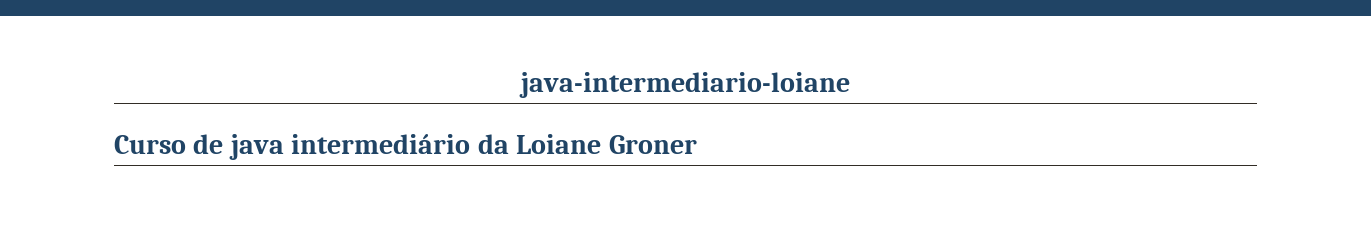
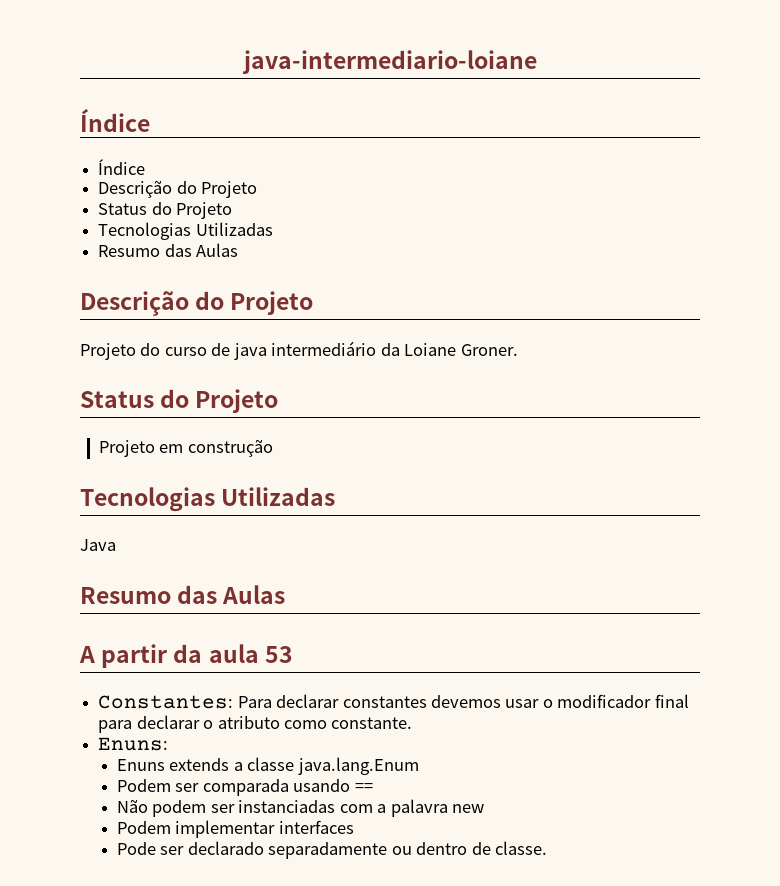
[114,135,186,154] Curso -> [80,108,150,132] [98,159,146,175] [98,180,258,198] [98,202,233,219] [98,222,273,240] [98,243,239,257] [80,291,314,316] [80,343,207,360] Índice // Índice // Descrição do Projeto // Status do Projeto // Tecnologias Utilizadas // Resumo das Aulas // Descrição do Projeto // Projeto do curso
[608,135,697,154] Groner -> [460,344,518,356] [80,389,279,413] [98,439,273,457] [80,487,336,512] [80,539,116,551] [80,585,286,604] [79,644,293,668] [98,694,689,709] [98,715,413,733] [98,737,169,751] [116,757,419,775] [116,779,373,796] [116,799,485,817] [116,820,354,838] [116,841,548,859] Groner. // Status do Projeto // Projeto em construção // Tecnologias Utilizadas // Java // Resumo das Aulas // A partir da aula 53 // Constantes: Para declarar constantes devemos usar o modificador final para declarar o atributo como constante. // Enuns: // Enuns extends a classe java.lang.Enum // Podem ser comparada usando == // Não podem ser instanciadas com a palavra new // Podem implementar interfaces // Pode ser declarado separadamente ou dentro de classe.

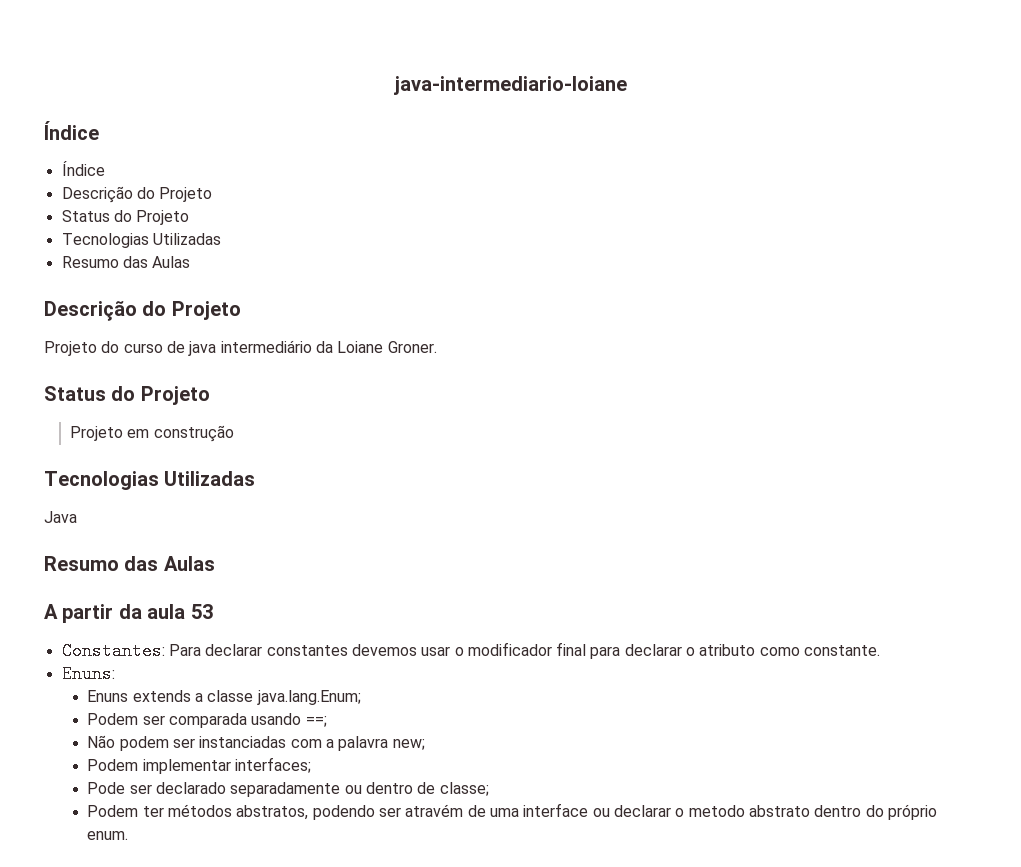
[297,757,419,775] java.lang.Enum -> [256,690,361,705] java.lang.Enum;
[354,783,373,792] == -> [305,716,327,727] ==;
[452,804,485,813] new -> [392,739,425,750] new;
[278,820,354,834] interfaces -> [235,757,312,773] interfaces;
[495,841,548,855] classe. -> [439,782,489,796] [87,803,937,820] [87,831,129,840] classe; // Podem ter métodos abstratos, podendo ser atravém de uma interface ou declarar o metodo abstrato dentro do próprio enum.

